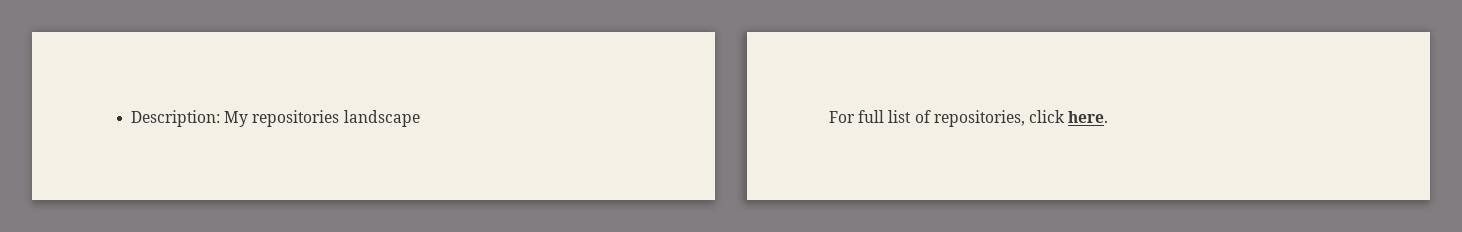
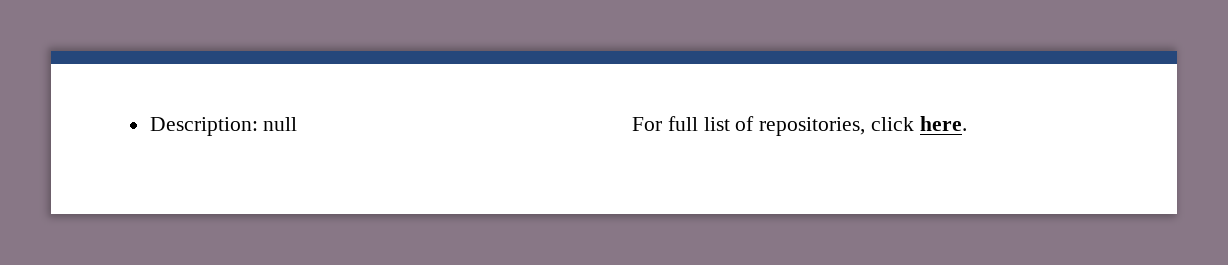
[224,110,420,127] My repositories landscape -> [263,117,298,131] null

